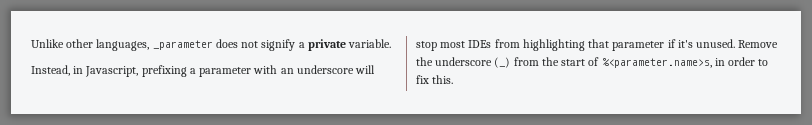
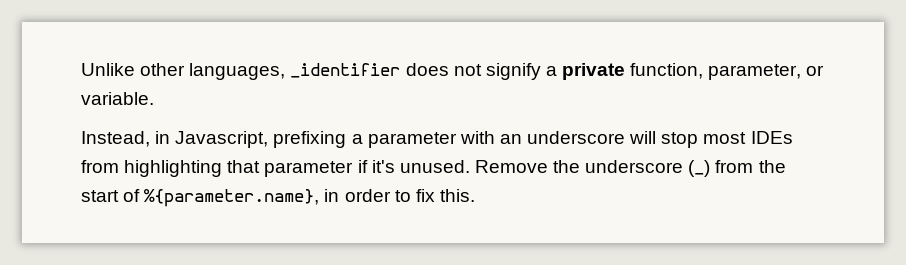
[152,40,213,50] _parameter -> [290,63,401,78] _identifier
(346, 45) none -> [630,63,825,80] function, parameter, or
[601,58,712,68] %<parameter.name>s, -> [144,189,320,207] %{parameter.name},

